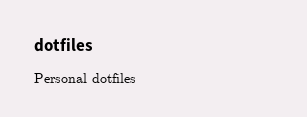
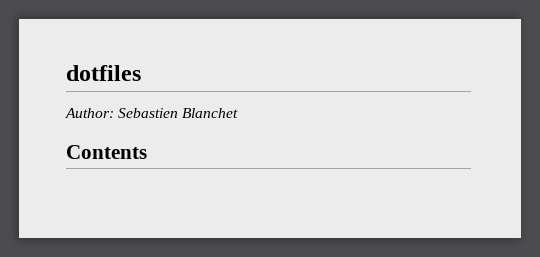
[34,73,136,83] Personal dotfiles -> [65,108,239,118] [66,145,147,159] Author: Sebastien Blanchet // Contents

